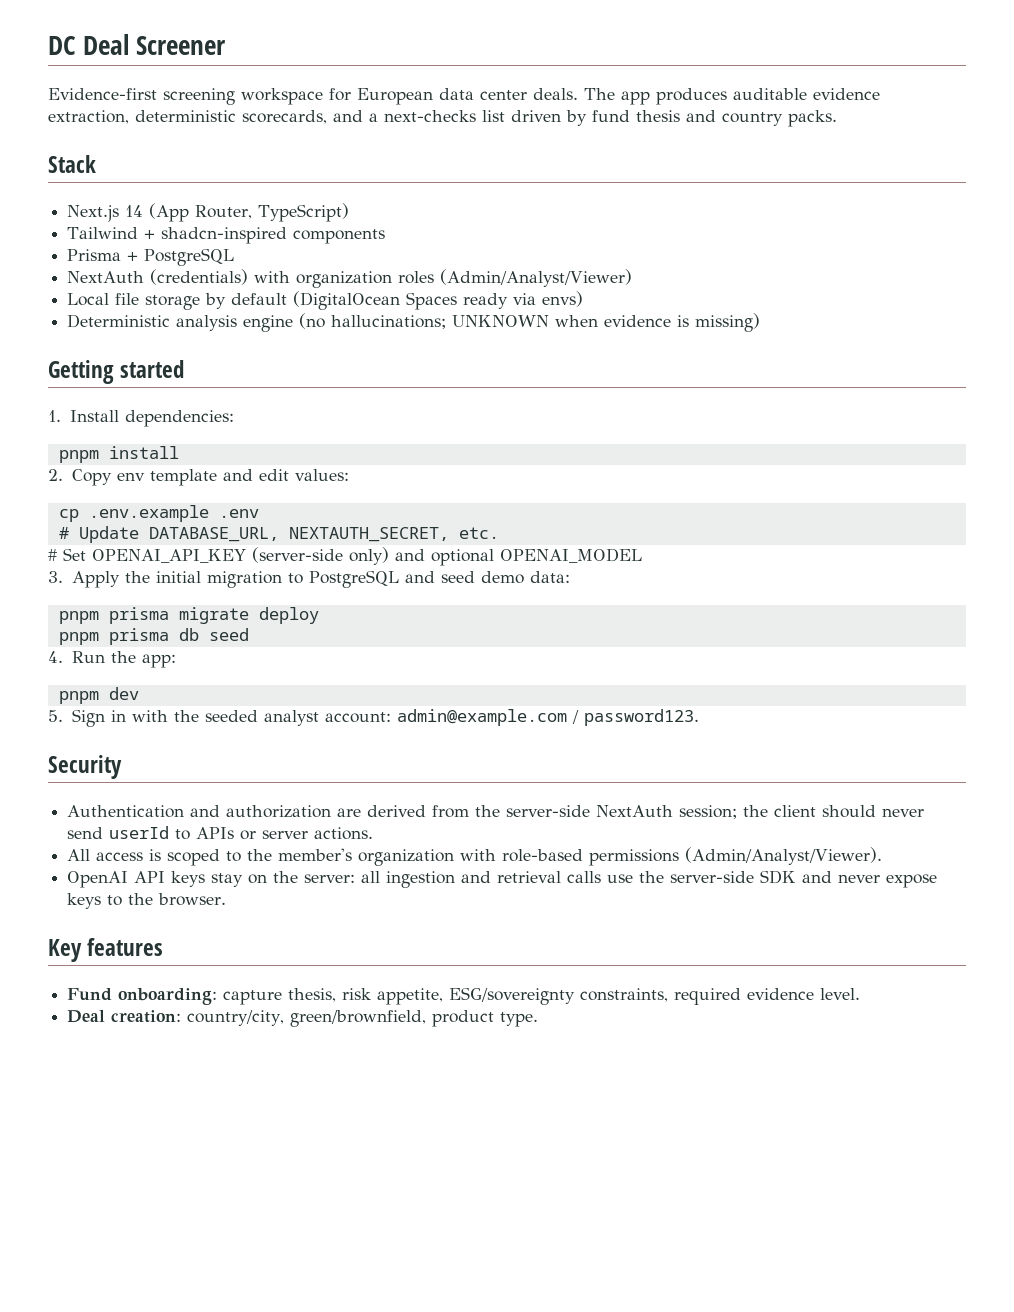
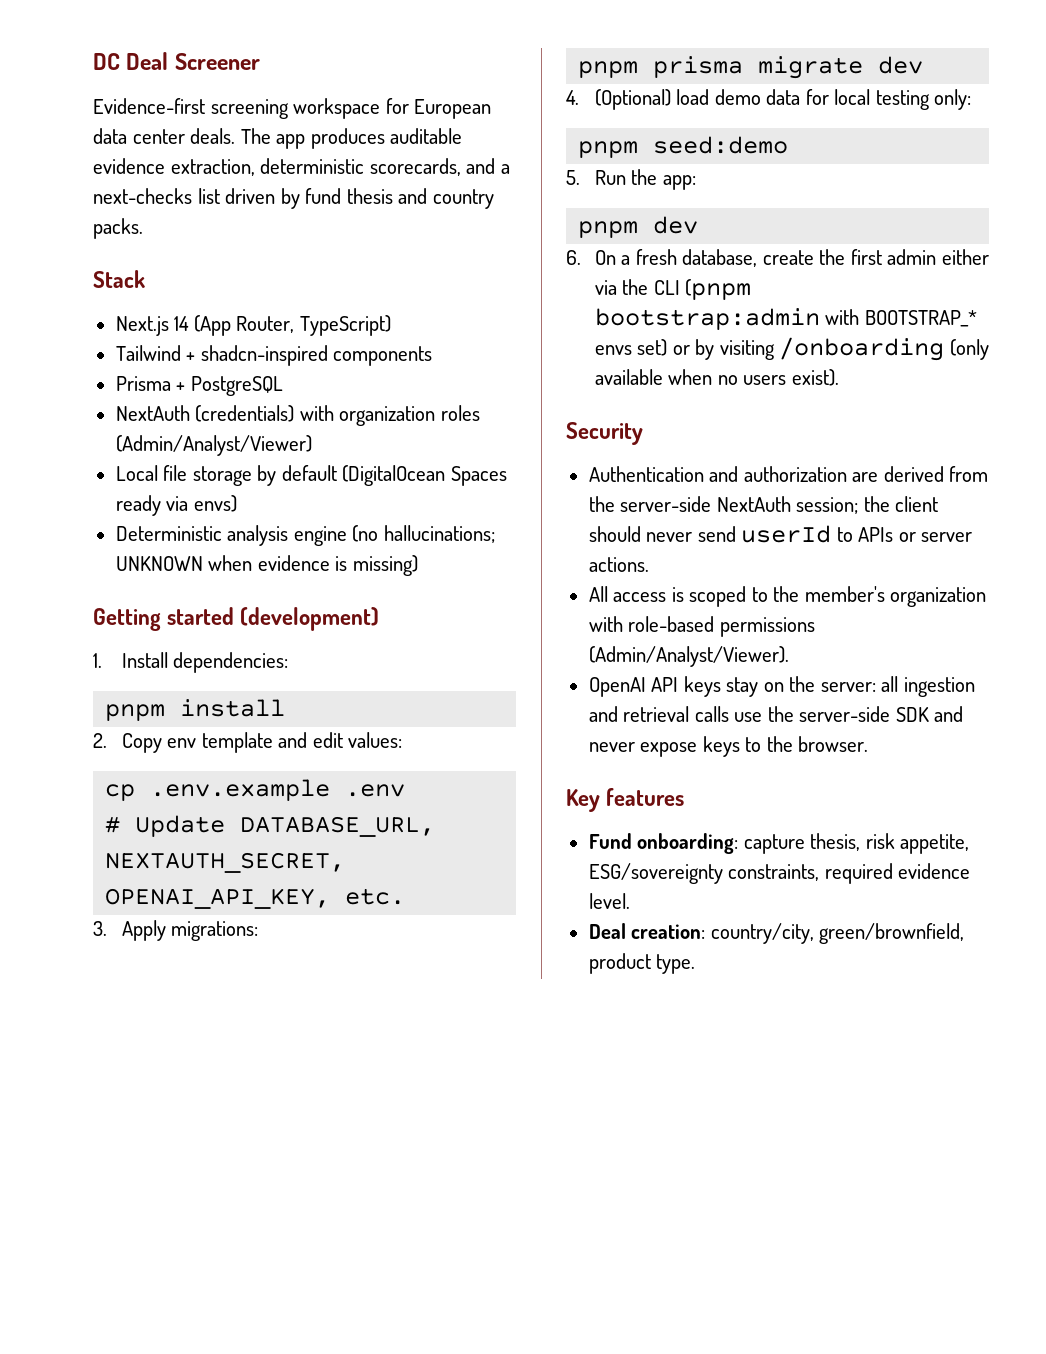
(185, 369) none -> [240,607,380,631] (development)
(449, 534) none -> [105,888,331,909] OPENAI_API_KEY,
[48,547,642,566] [48,570,570,588] [58,607,319,624] [58,628,249,645] [48,651,63,663] # Set OPENAI_API_KEY (server-side only) and optional OPENAI_MODEL // 3. Apply the initial migration to PostgreSQL and seed demo data: // pnpm prisma migrate deploy // pnpm prisma db seed // 4. -> [93,920,259,941] [578,56,924,79] [566,89,972,110] [578,136,789,158] [566,170,580,185] 3. Apply migrations: // pnpm prisma migrate dev // 4. (Optional) load demo data for local testing only: // pnpm seed:demo // 5.
[48,709,699,727] 5. Sign in with the seeded analyst account: admin@example.com / password123. -> [566,249,989,267] [594,279,752,300] [594,308,977,330] [594,337,989,361] [594,369,839,386] 6. On a fresh database, create the first admin either via the CLI (pnpm bootstrap:admin with BOOTSTRAP_* envs set) or by visiting /onboarding (only available when no users exist).

